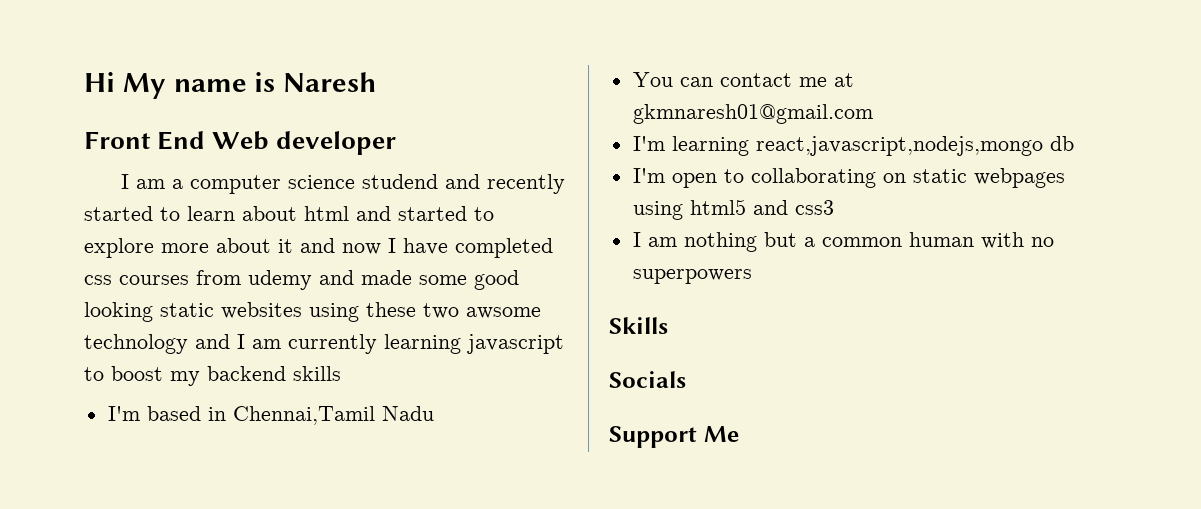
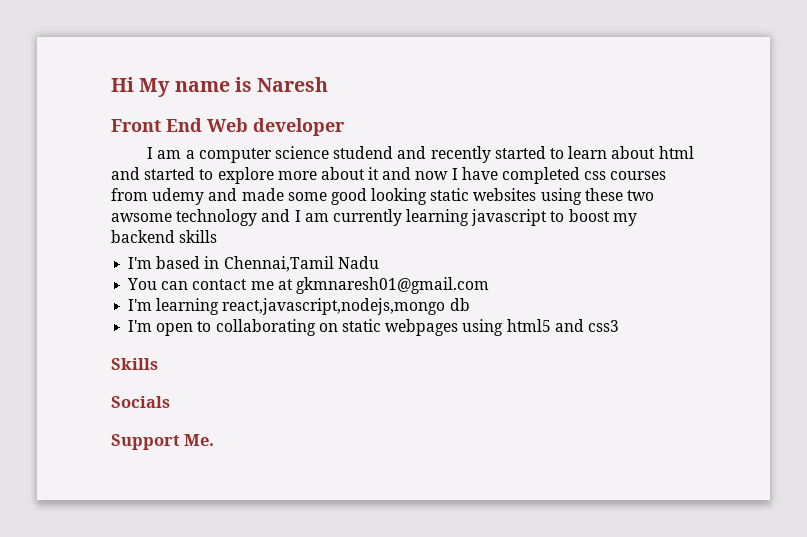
[632,232,1054,252] [632,269,752,284] // I am nothing but a common human with no superpowers -> (619, 326) none
[703,426,739,442] Me -> [184,434,215,446] Me.

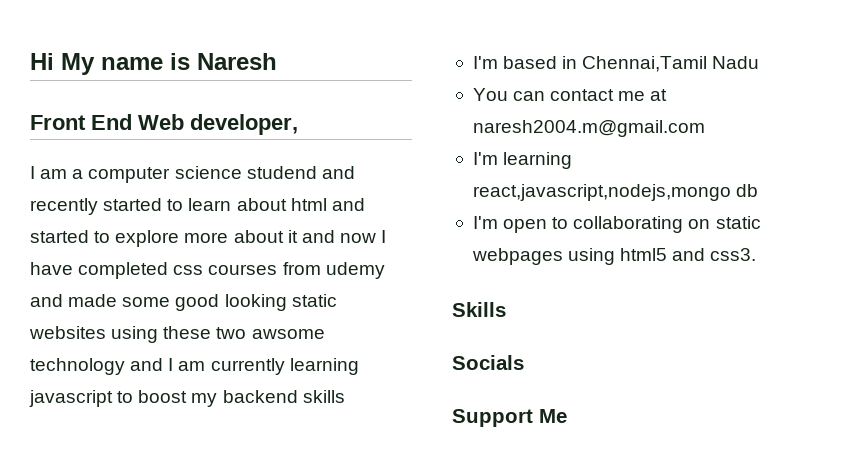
[253,118,345,136] developer -> [190,114,298,135] developer,
[295,277,489,294] gkmnaresh01@gmail.com -> [472,120,705,137] naresh2004.m@gmail.com
[587,320,619,332] css3 -> [710,248,757,261] css3.
[184,434,215,446] Me. -> [539,409,567,423] Me

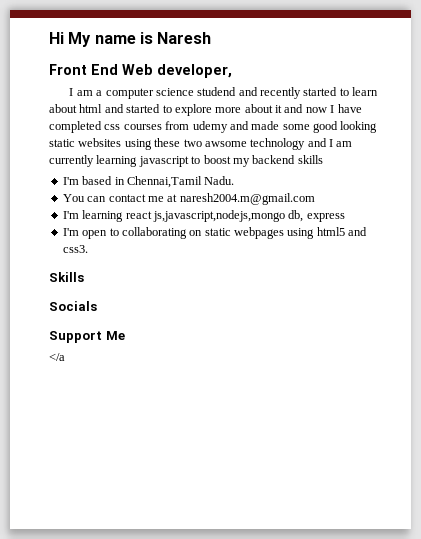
[712,56,760,69] Nadu -> [204,176,235,185] Nadu.
[472,184,759,201] react,javascript,nodejs,mongo db -> [125,210,345,222] react js,javascript,nodejs,mongo db, express
(567, 416) none -> [49,353,65,361] // </a

